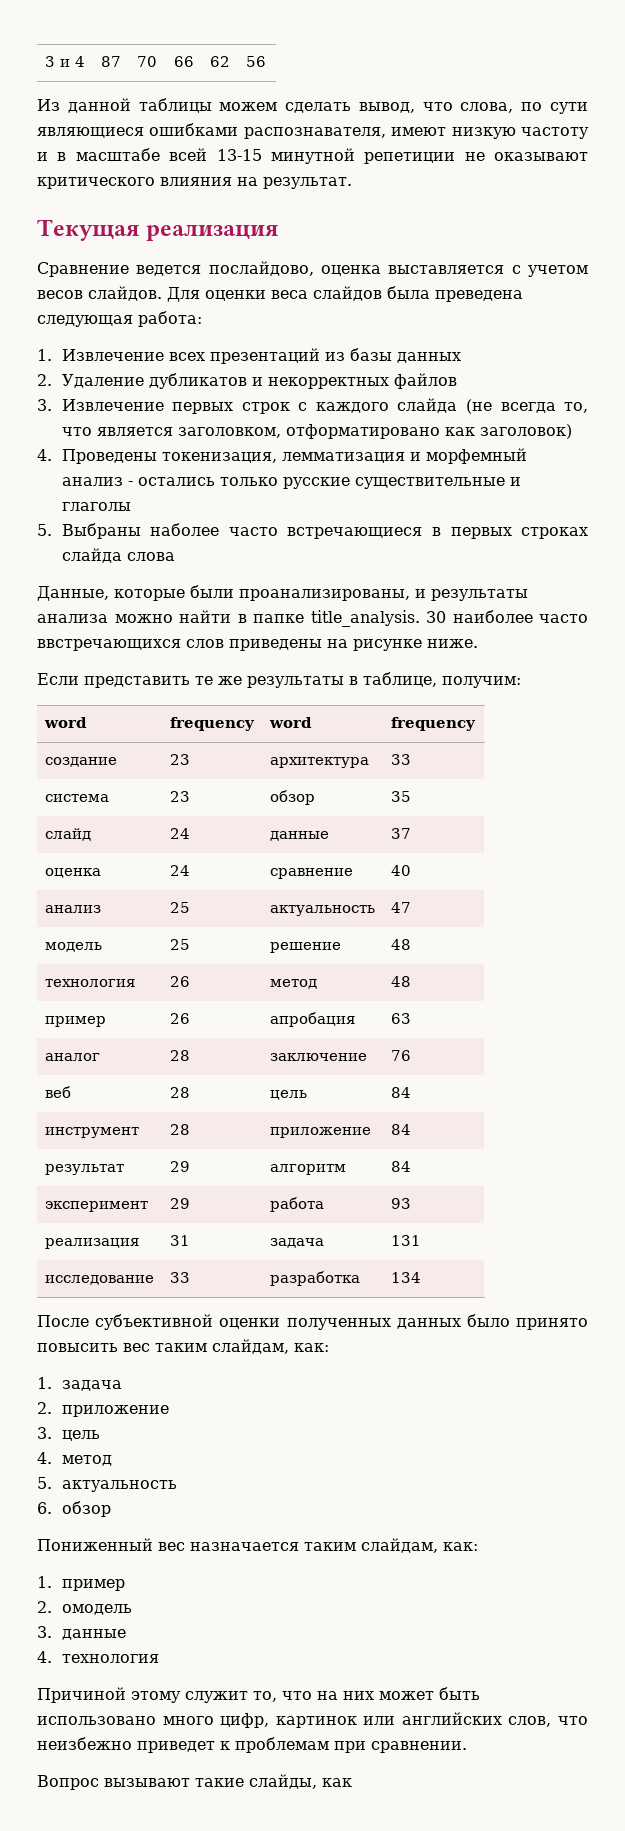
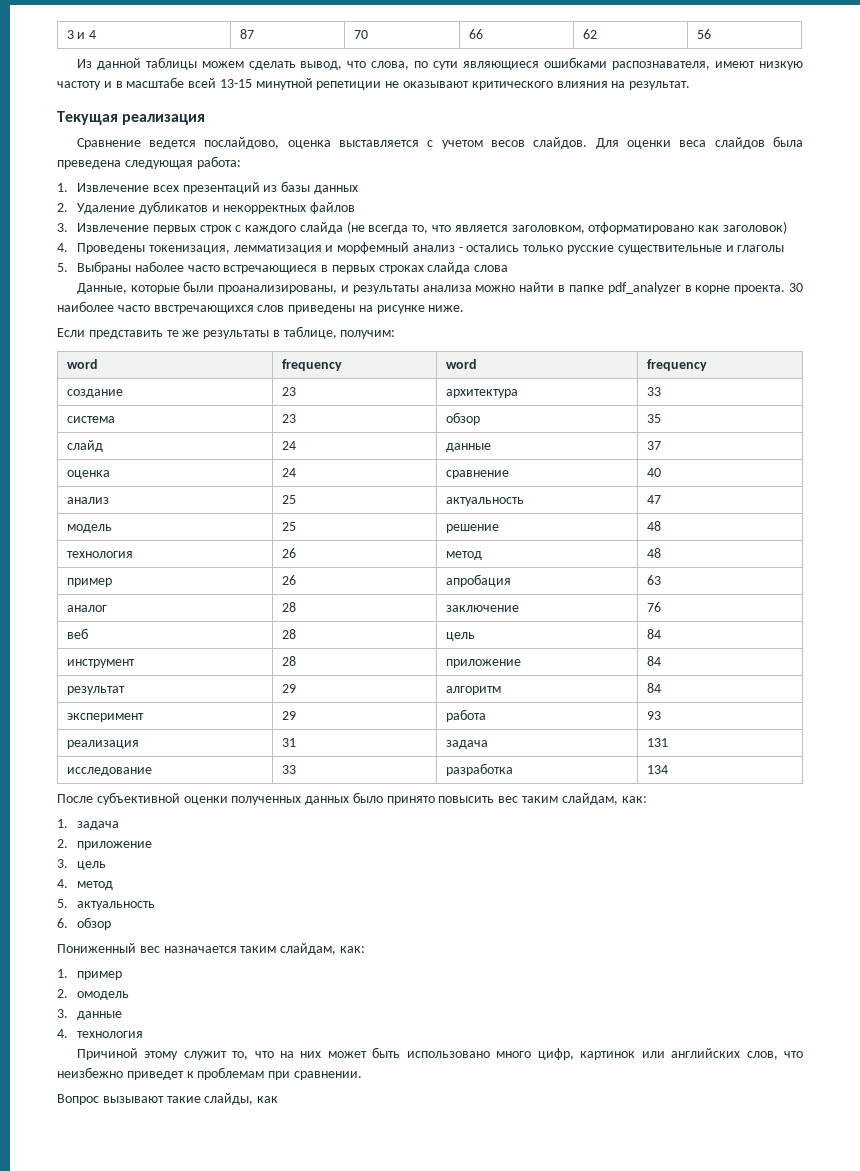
[310,610,420,627] title_analysis. -> [607,282,786,294] pdf_analyzer в корне проекта.

